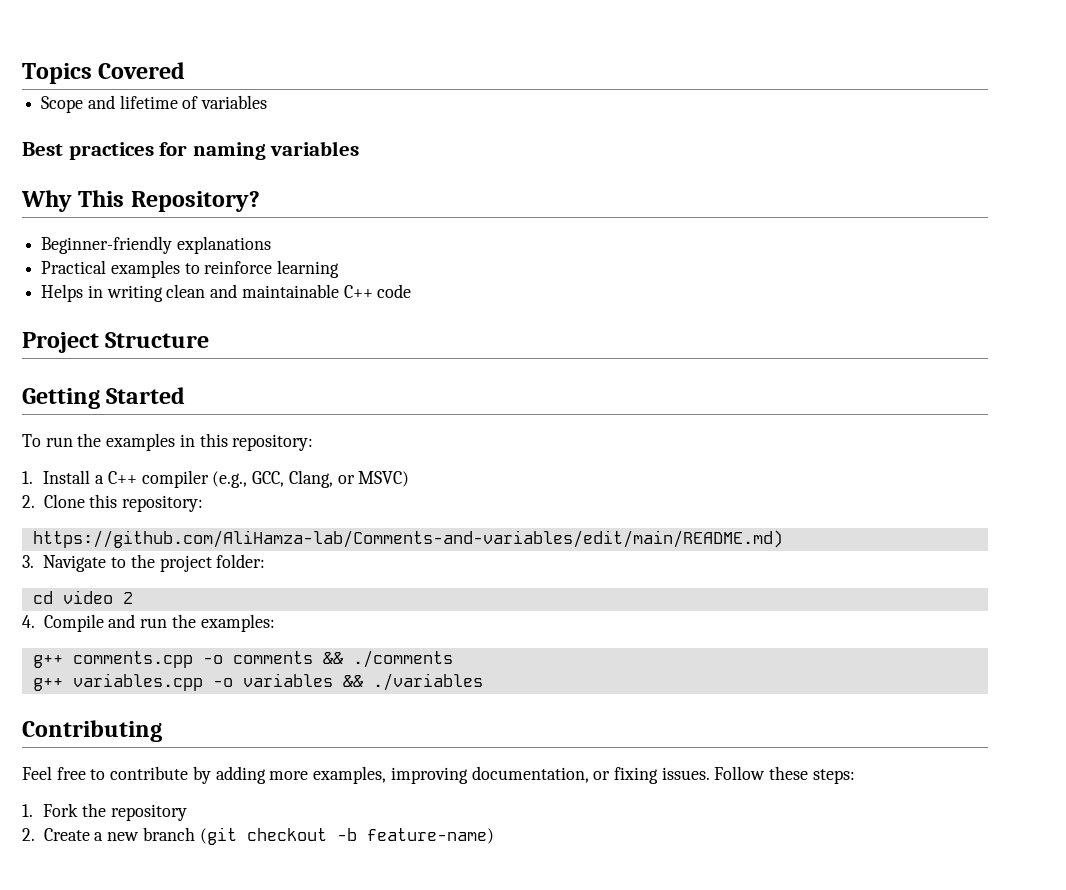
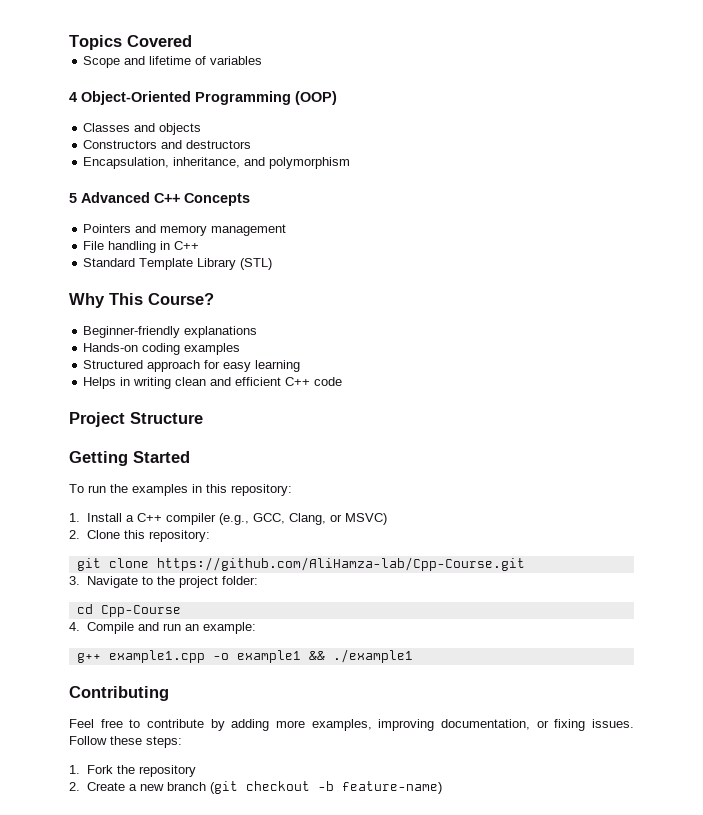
[22,141,360,160] Best practices for naming variables -> [69,91,337,105] [83,123,202,135] [83,140,252,149] [83,157,351,169] [69,192,250,206] [83,224,287,236] [83,241,200,253] [83,258,273,270] 4 Object-Oriented Programming (OOP) // Classes and objects // Constructors and destructors // Encapsulation, inheritance, and polymorphism // 5 Advanced C++ Concepts // Pointers and memory management // File handling in C++ // Standard Template Library (STL)
[130,191,260,212] Repository? -> [148,293,214,305] Course?
[41,260,273,278] Practical examples to reinforce -> [83,343,241,355] [83,360,252,372] Hands-on coding examples // Structured approach for easy
[241,284,339,298] maintainable -> [235,377,282,386] efficient
[32,530,783,548] https://github.com/AliHamza-lab/Comments-and-variables/edit/main/README.md) -> [76,557,525,571] git clone https://github.com/AliHamza-lab/Cpp-Course.git
[62,590,133,604] video 2 -> [100,605,181,617] Cpp-Course
[171,614,275,632] [32,650,453,668] [32,673,483,691] the examples: // g++ comments.cpp -o comments && ./comments // g++ variables.cpp -o variables && ./variables -> [184,622,256,634] [76,649,413,663] an example: // g++ example1.cpp -o example1 && ./example1

